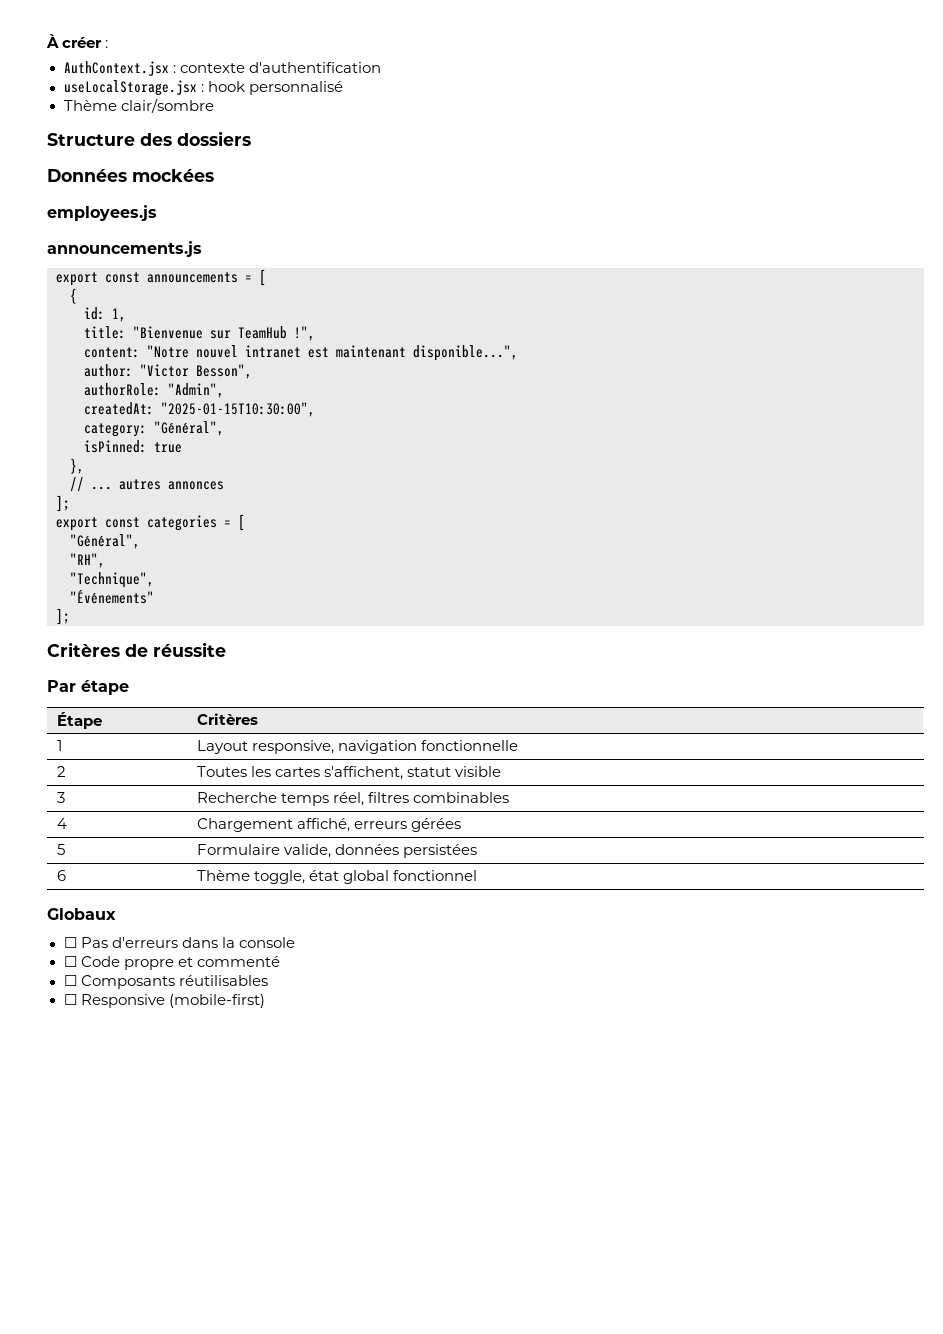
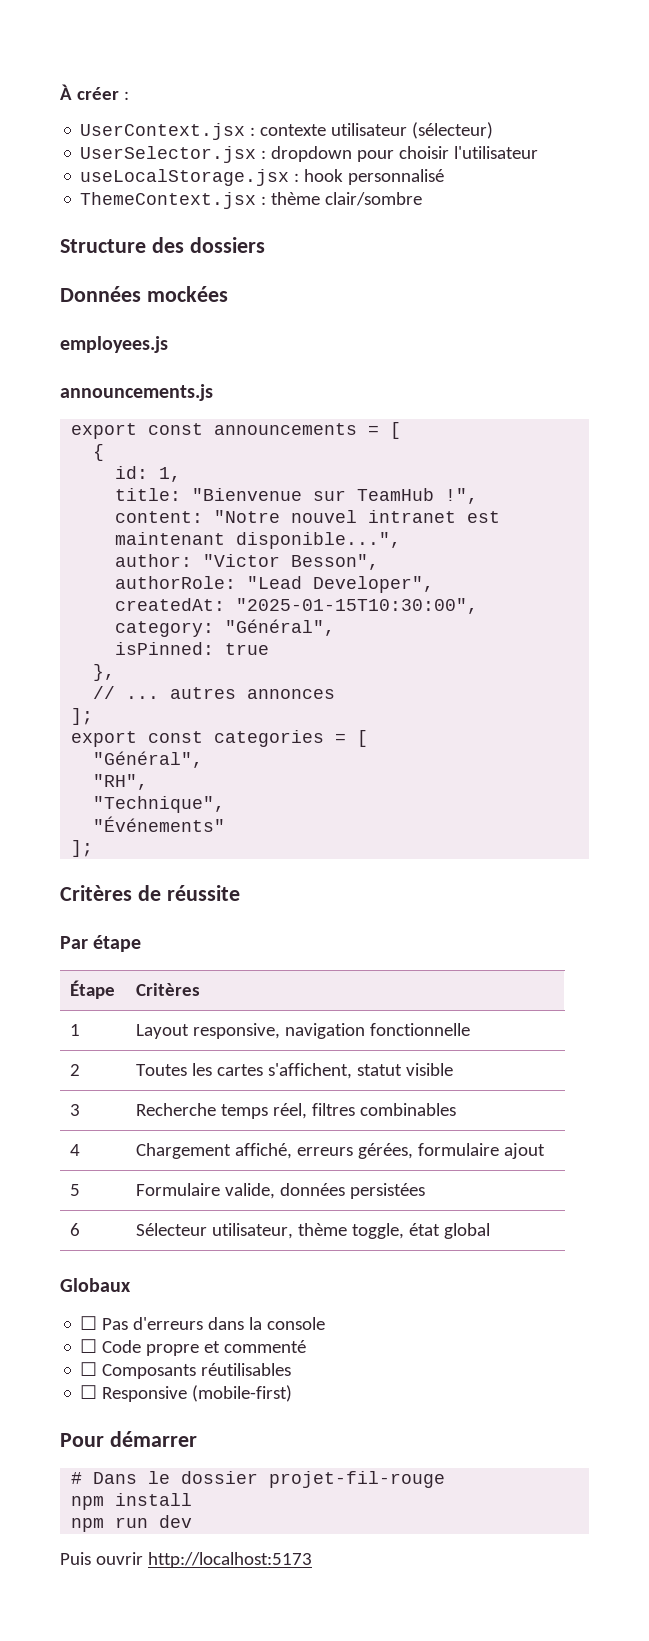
[63,61,169,76] AuthContext.jsx -> [80,123,246,140] UserContext.jsx
[248,62,381,73] d'authentification -> [331,122,494,139] [80,146,539,163] utilisateur (sélecteur) // UserSelector.jsx : dropdown pour choisir l'utilisateur
[63,100,117,111] Thème -> [80,192,321,209] ThemeContext.jsx : thème
[168,383,224,398] "Admin", -> [247,576,435,593] "Lead Developer",
[411,818,462,832] gérées -> [358,1143,546,1159] gérées, formulaire ajout
[196,870,250,881] Thème -> [136,1223,348,1239] Sélecteur utilisateur, thème
[393,870,478,881] fonctionnel -> (491, 1231) none
(265, 1001) none -> [60,1431,197,1447] [71,1471,446,1488] [71,1493,193,1510] [71,1515,193,1532] [60,1552,312,1568] // Pour démarrer // # Dans le dossier projet-fil-rouge // npm install // npm run dev // Puis ouvrir http://localhost:5173

